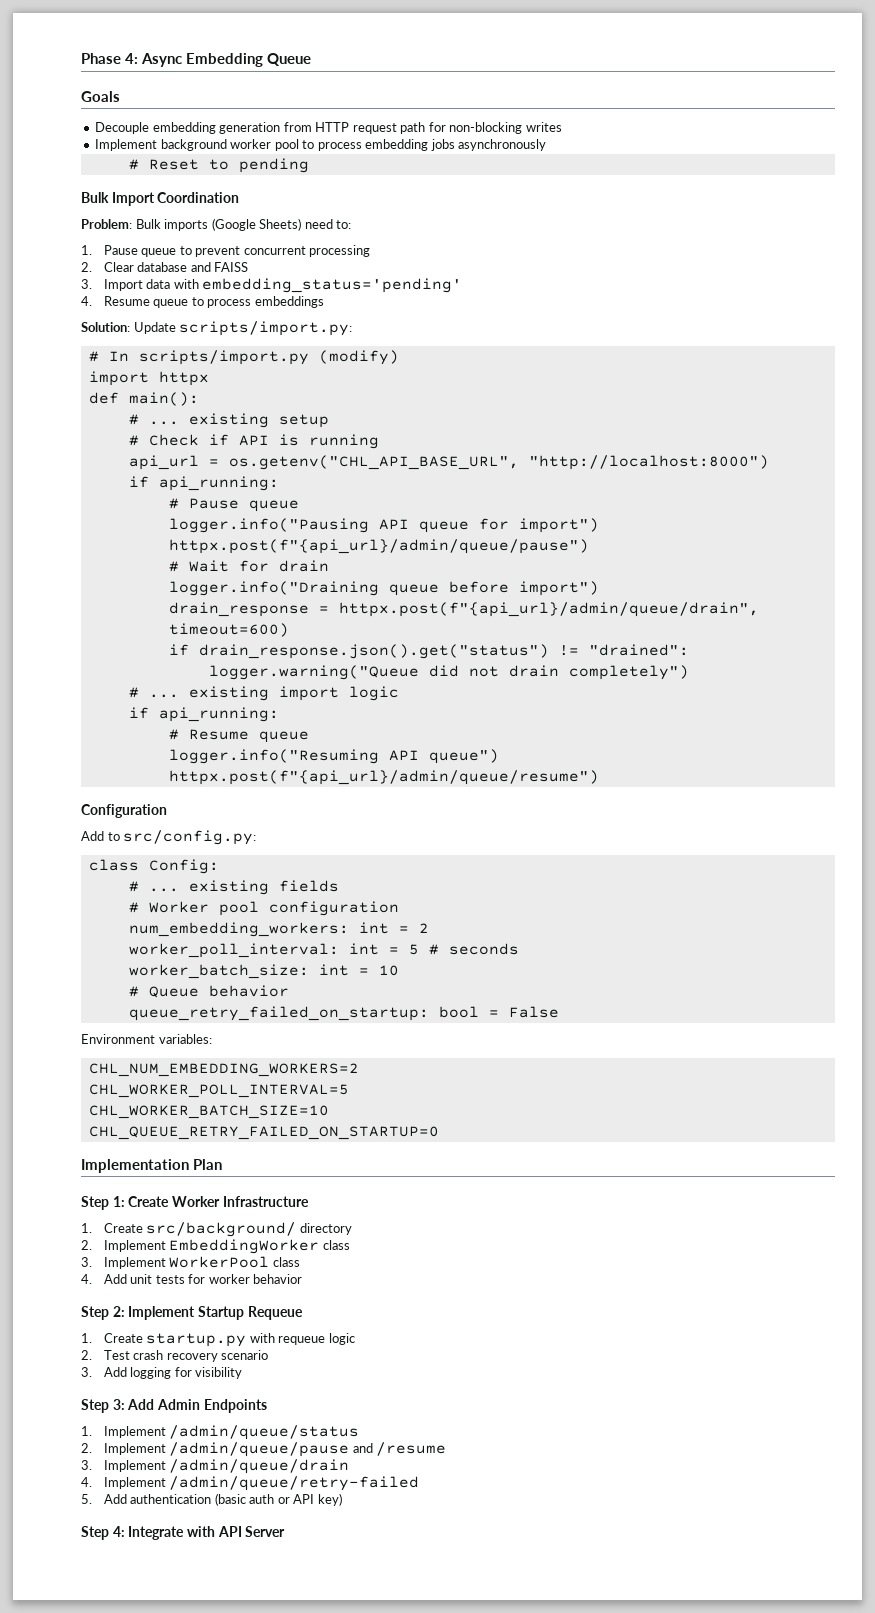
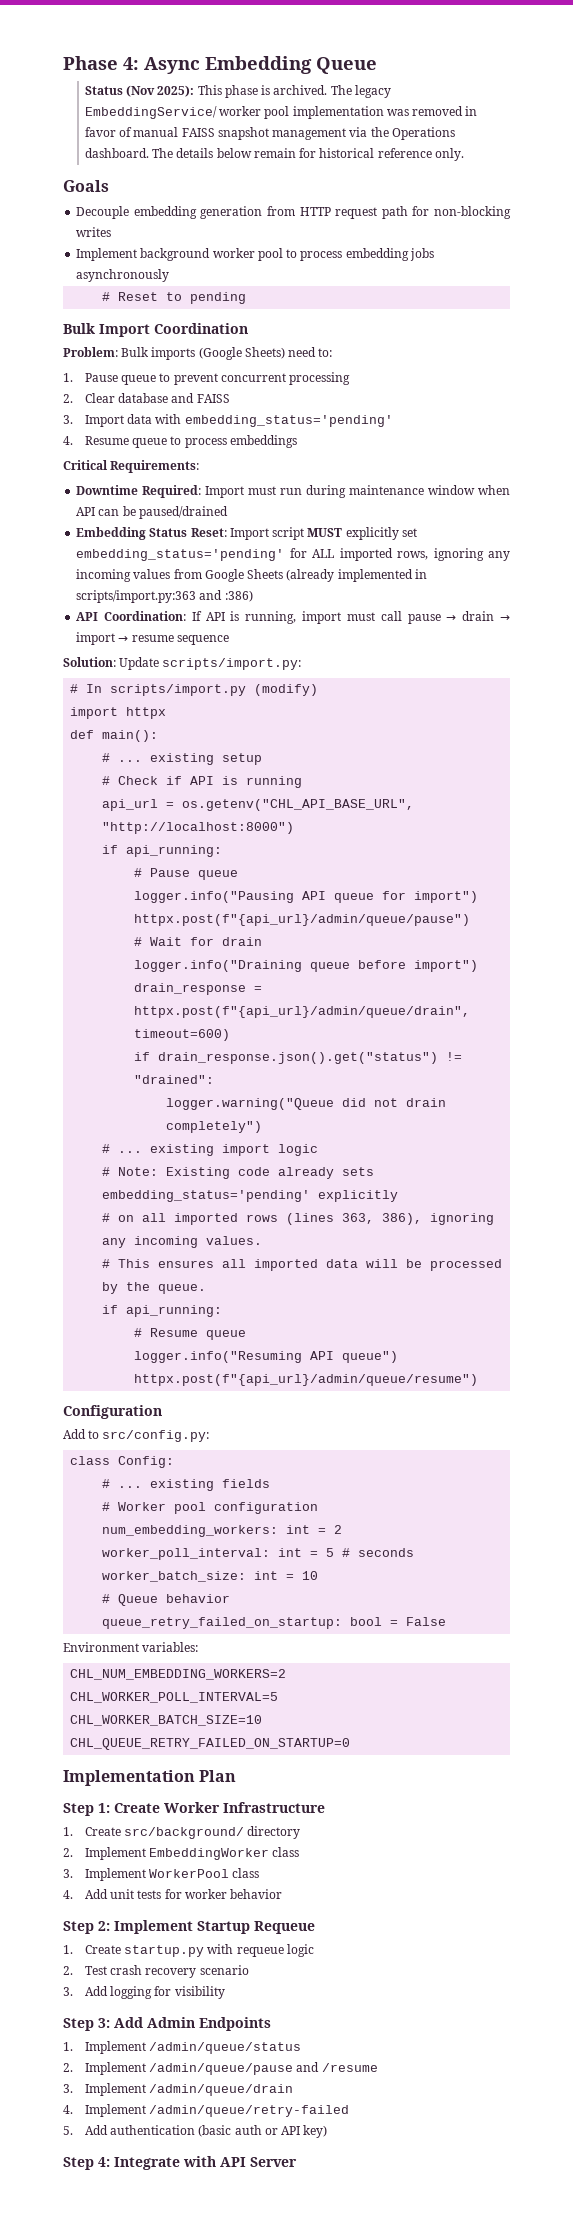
(312, 59) none -> [84,85,391,98] [84,106,478,119] [84,127,455,140] [84,148,464,161] // Status (Nov 2025): This phase is archived. The legacy EmbeddingService/ worker pool implementation was removed in favor of manual FAISS snapshot management via the Operations dashboard. The details below remain for historical reference only.
(324, 302) none -> [63,460,200,473] [76,485,511,498] [76,506,228,519] [76,527,417,540] [76,548,511,561] [76,569,427,582] [76,590,253,603] [76,611,510,624] [76,632,229,645] // Critical Requirements: // Downtime Required: Import must run during maintenance window when API can be paused/drained // Embedding Status Reset: Import script MUST explicitly set embedding_status='pending' for ALL imported rows, ignoring any incoming values from Google Sheets (already implemented in scripts/import.py:363 and :386) // API Coordination: If API is running, import must call pause → drain → import → resume sequence
(399, 693) none -> [102,1167,375,1179] [102,1190,399,1202] [102,1213,495,1225] [102,1236,263,1248] [102,1259,503,1271] [102,1282,207,1294] // # Note: Existing code already sets embedding_status='pending' explicitly // # on all imported rows (lines 363, 386), ignoring any incoming values. // # This ensures all imported data will be processed by the queue.

